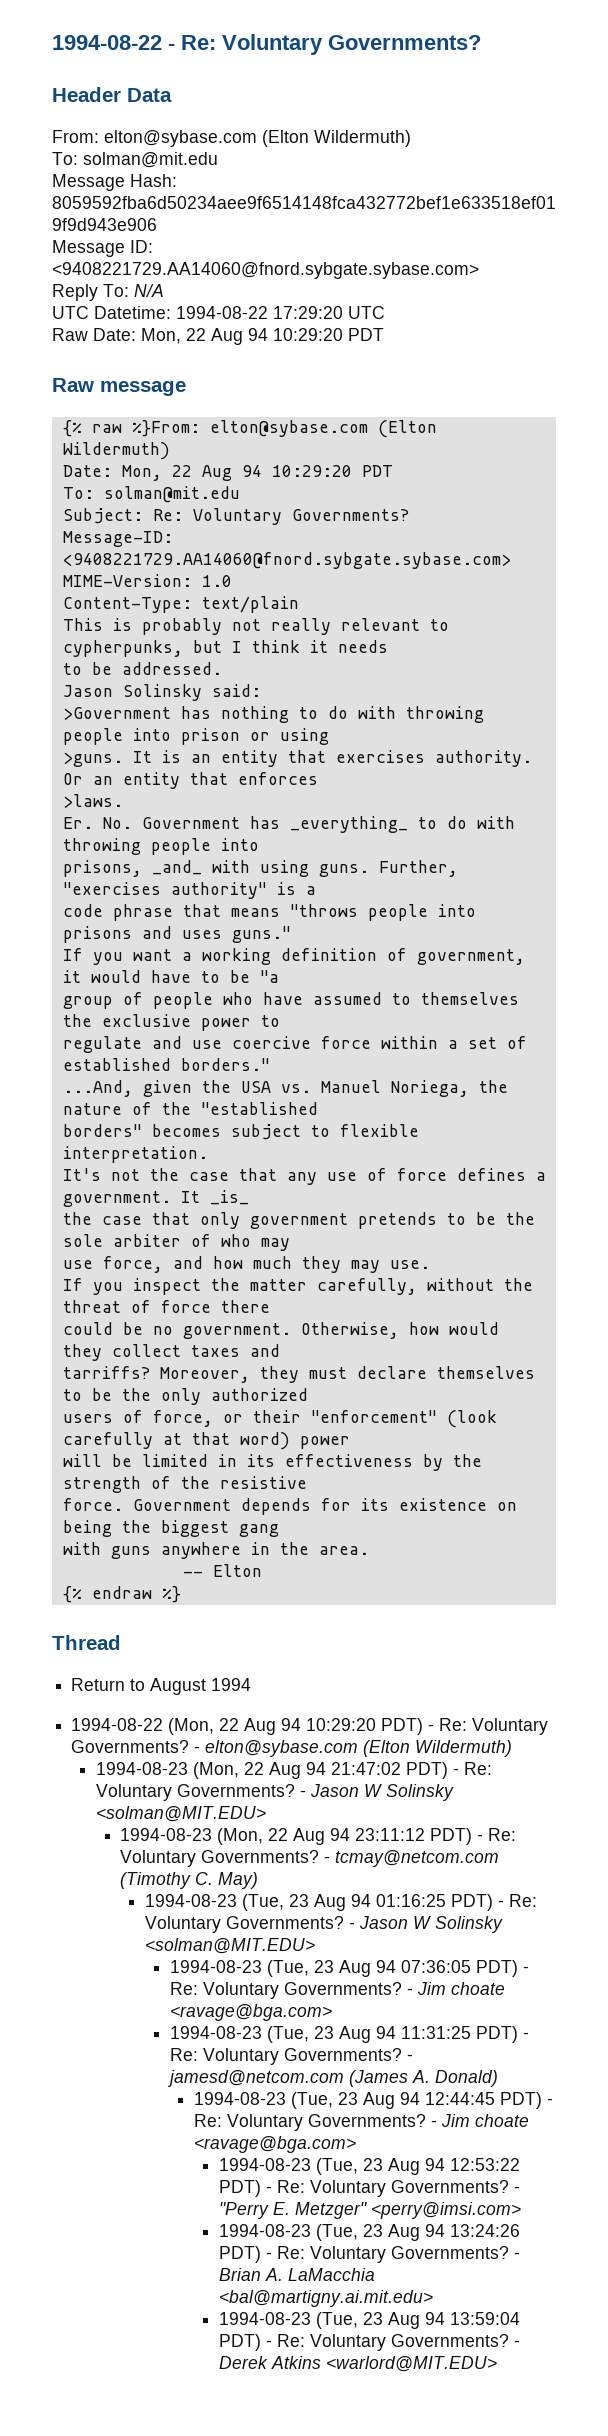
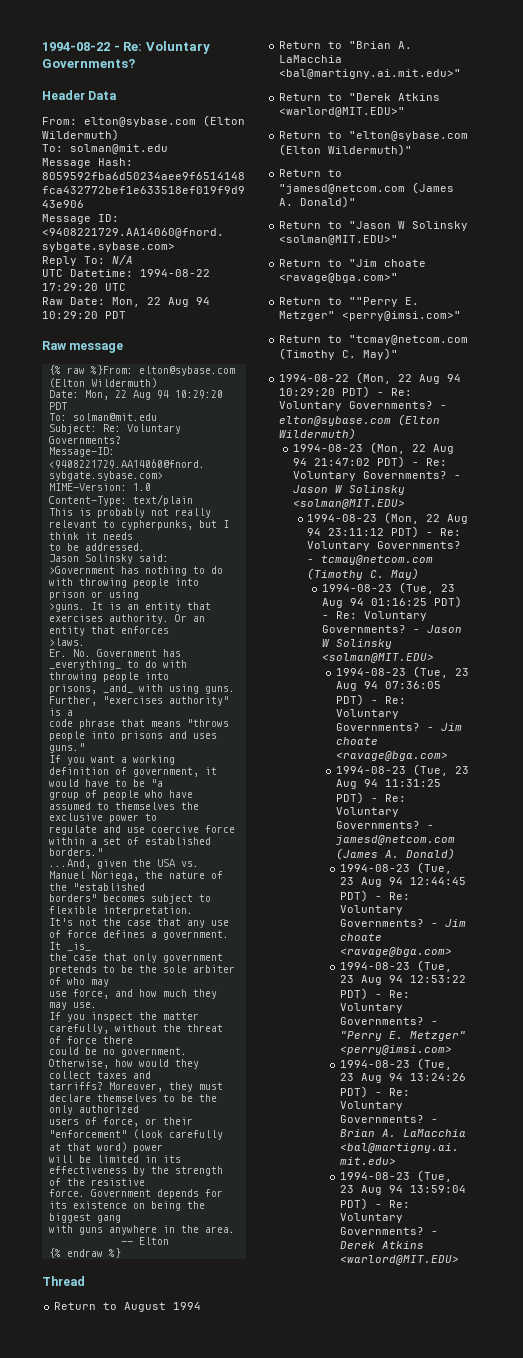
(252, 1684) none -> [279,41,413,49] [279,55,343,63] [279,69,462,79] [279,93,441,101] [279,107,406,117] [279,131,469,141] [279,144,413,156] [279,169,343,177] [279,182,455,194] [279,196,357,208] [279,221,469,231] [279,235,399,245] [279,259,427,267] [279,273,399,283] [279,297,420,307] [279,311,462,321] [279,335,469,345] [279,348,399,360] // Return to "Brian A. LaMacchia <bal@martigny.ai.mit.edu>" // Return to "Derek Atkins <warlord@MIT.EDU>" // Return to "elton@sybase.com (Elton Wildermuth)" // Return to "jamesd@netcom.com (James A. Donald)" // Return to "Jason W Solinsky <solman@MIT.EDU>" // Return to "Jim choate <ravage@bga.com>" // Return to ""Perry E. Metzger" <perry@imsi.com>" // Return to "tcmay@netcom.com (Timothy C. May)"

